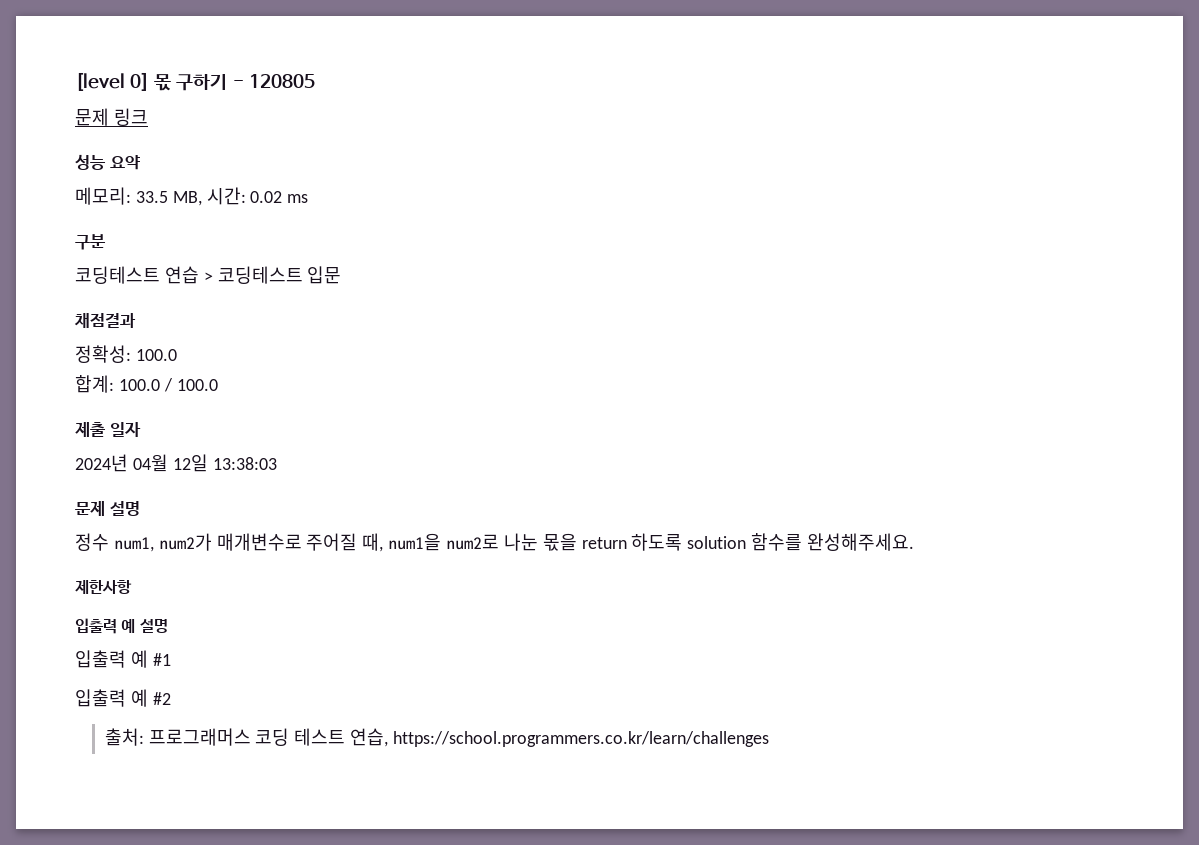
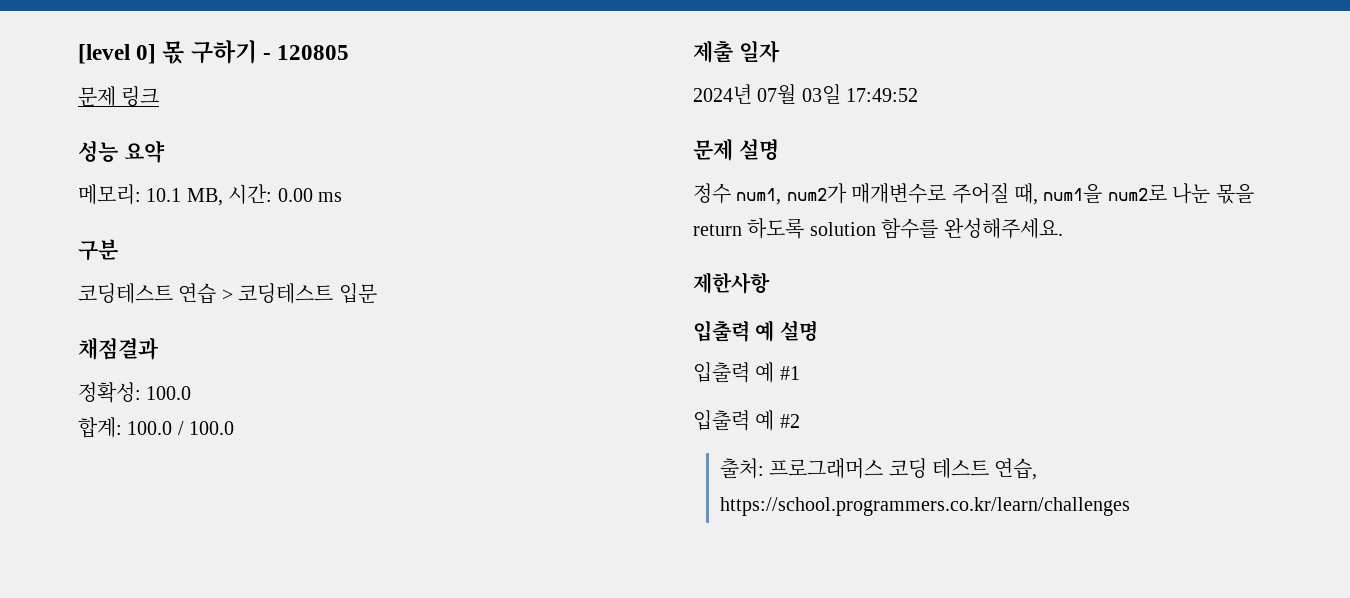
[135,191,168,203] 33.5 -> [146,188,182,202] 10.1
[250,191,283,203] 0.02 -> [277,188,313,202] 0.00
[132,454,277,472] 04월 12일 13:38:03 -> [757,83,919,104] 07월 03일 17:49:52

